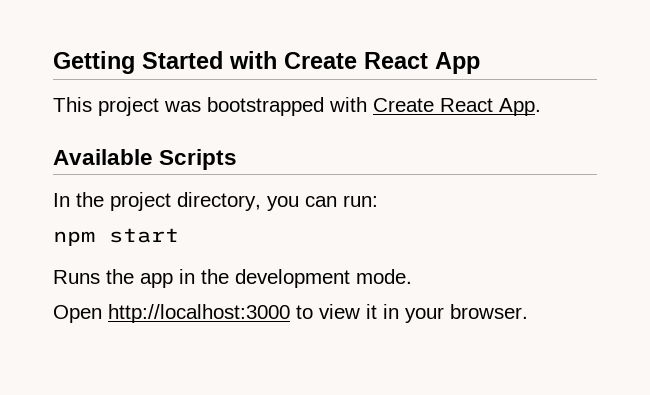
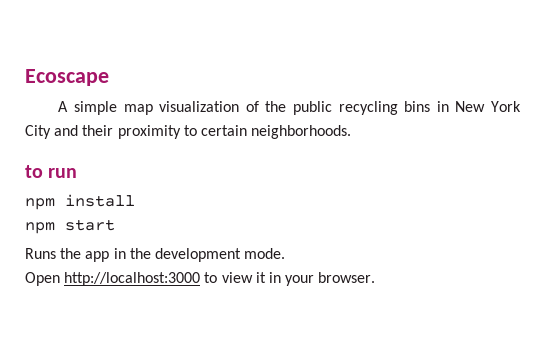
[53,51,480,74] [53,97,541,116] [53,149,238,170] [53,192,378,211] Getting Started with Create React App // This project was bootstrapped with Create React App. // Available Scripts // In the project directory, you can run: -> [25,69,109,86] [58,101,521,115] [25,125,352,139] [25,165,78,178] [25,194,135,210] Ecoscape // A simple map visualization of the public recycling bins in New York City and their proximity to certain neighborhoods. // to run // npm install

